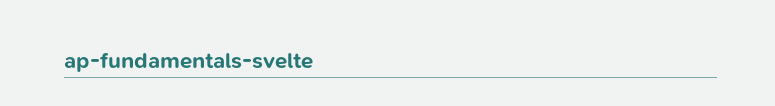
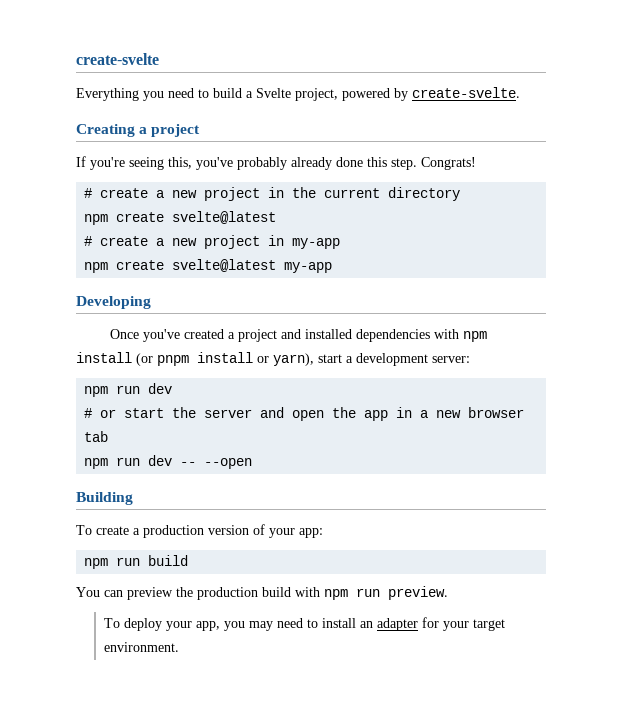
[64,52,313,72] ap-fundamentals-svelte -> [76,53,159,65] [76,87,520,101] [76,124,201,137] [76,156,476,170] [84,187,461,201] [84,211,277,225] [84,235,341,249] [84,259,333,273] [76,296,151,309] [110,329,488,342] [76,352,470,366] [84,383,173,397] [84,407,525,421] [84,431,109,442] [84,455,253,469] [76,492,133,505] [76,524,323,538] [84,555,189,569] [76,586,448,600] [103,617,505,631] [103,642,179,652] create-svelte // Everything you need to build a Svelte project, powered by create-svelte. // Creating a project // If you're seeing this, you've probably already done this step. Congrats! // # create a new project in the current directory // npm create svelte@latest // # create a new project in my-app // npm create svelte@latest my-app // Developing // Once you've created a project and installed dependencies with npm install (or pnpm install or yarn), start a development server: // npm run dev // # or start the server and open the app in a new browser tab // npm run dev -- --open // Building // To create a production version of your app: // npm run build // You can preview the production build with npm run preview. // To deploy your app, you may need to install an adapter for your target environment.

